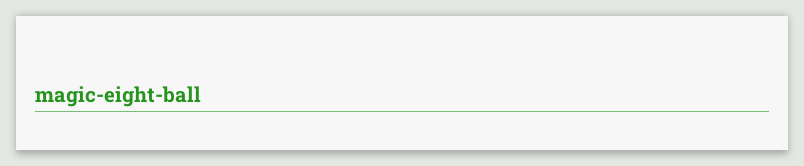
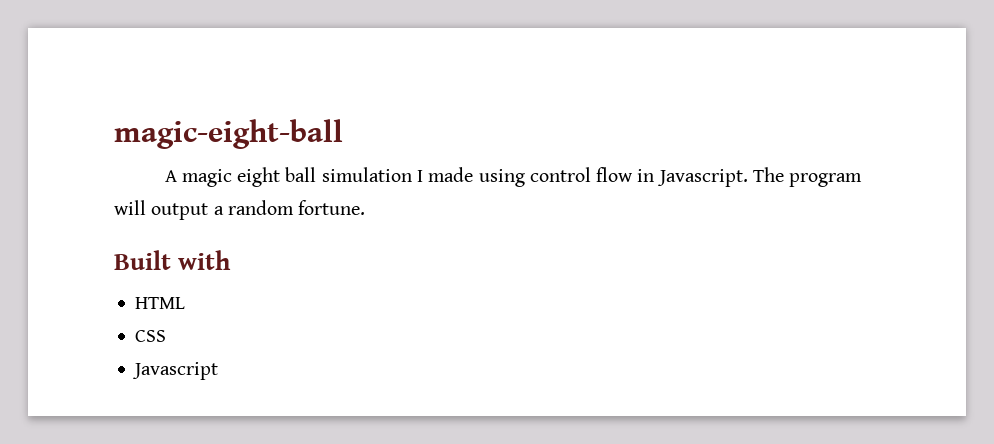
(201, 96) none -> [164,167,863,187] [114,200,366,220] [114,250,232,270] [135,297,186,309] [135,330,167,342] [132,362,219,380] // A magic eight ball simulation I made using control flow in Javascript. The program will output a random fortune. // Built with // HTML // CSS // Javascript

